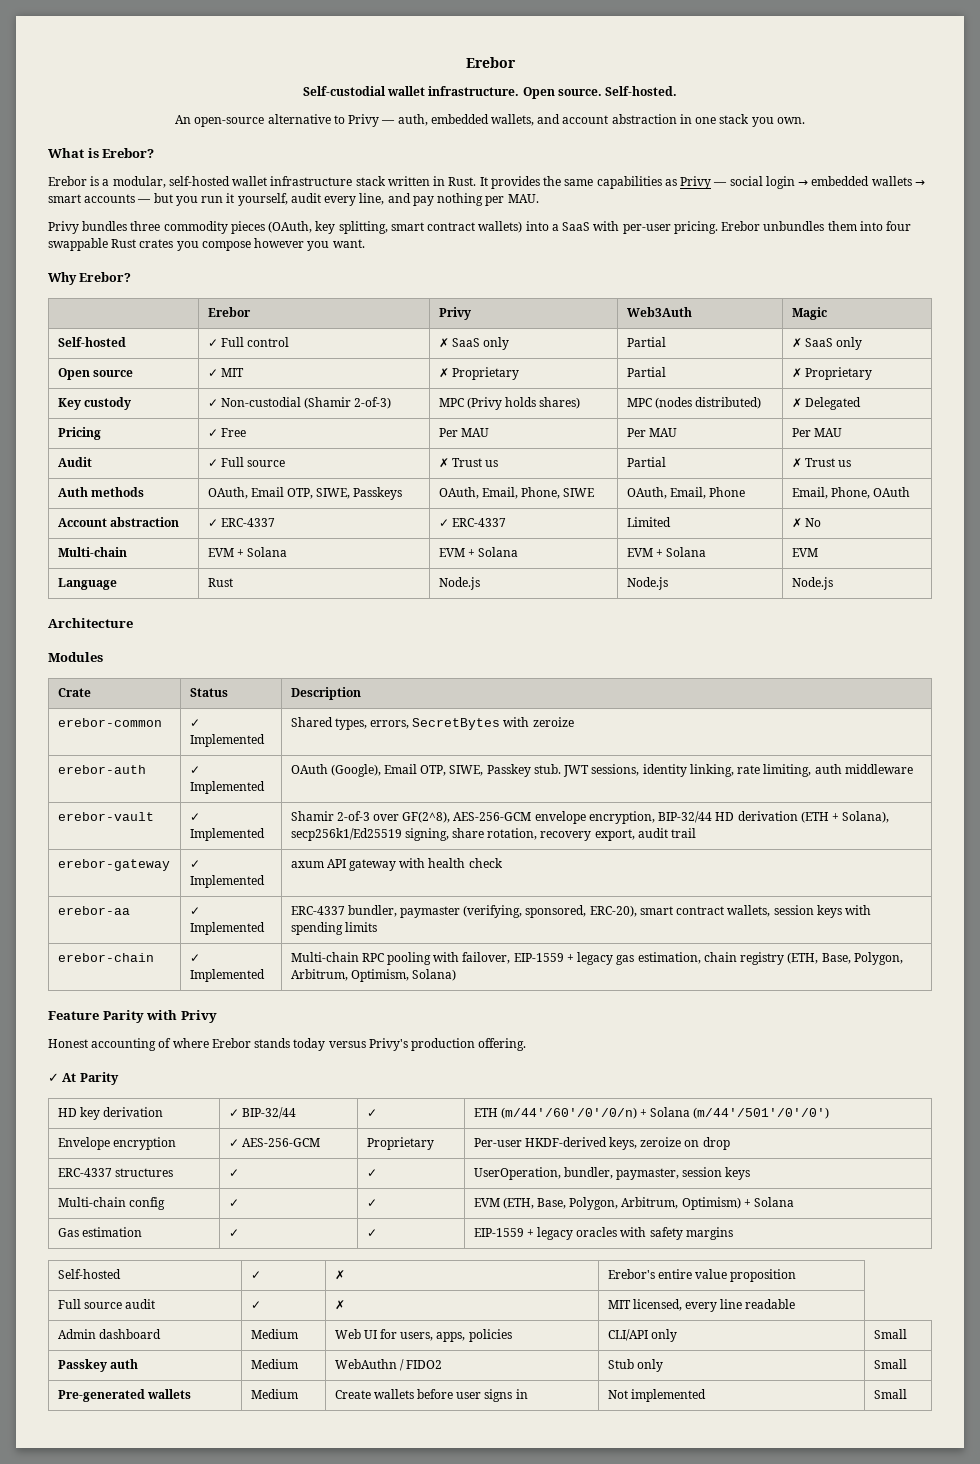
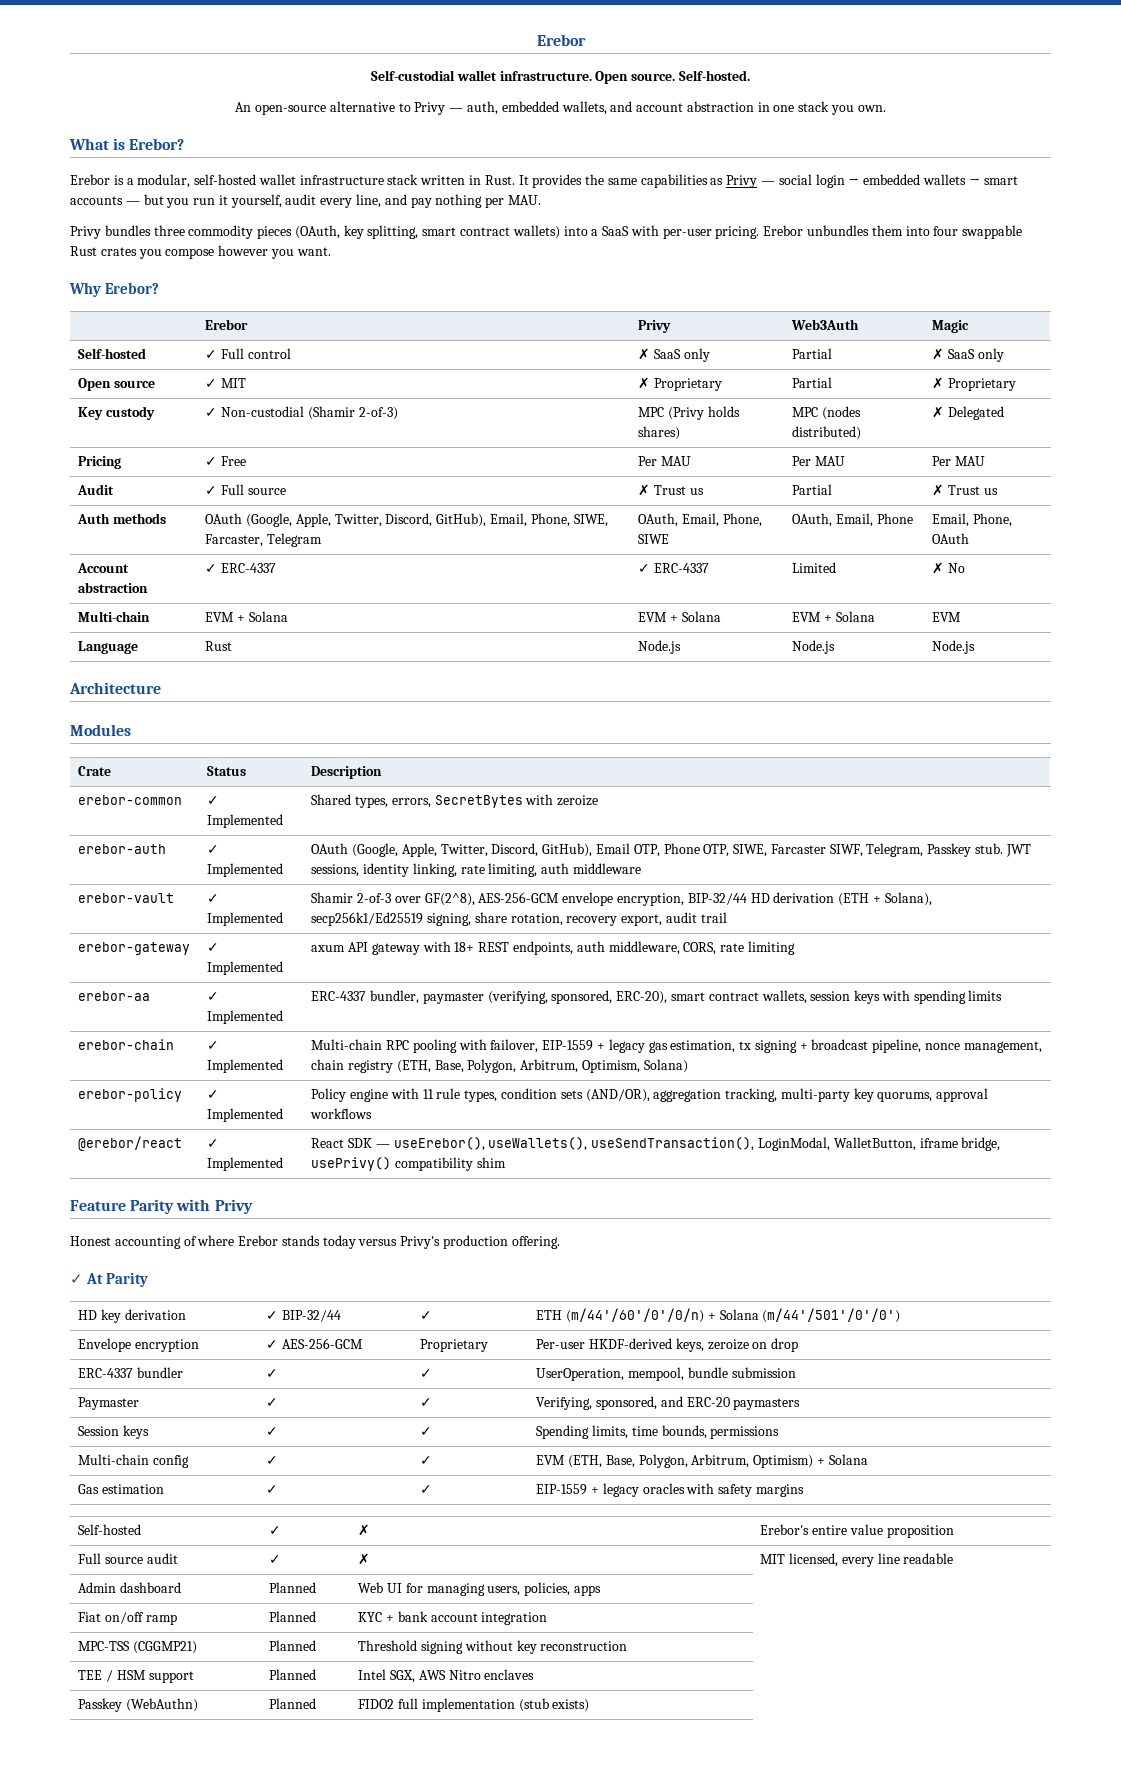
[207,487,403,500] OAuth, Email OTP, SIWE, Passkeys -> [205,513,608,527] [205,533,323,547] OAuth (Google, Apple, Twitter, Discord, GitHub), Email, Phone, SIWE, Farcaster, Telegram
[330,764,484,777] (Google), Email OTP, SIWE, -> [352,843,924,857] (Google, Apple, Twitter, Discord, GitHub), Email OTP, Phone OTP, SIWE, Farcaster SIWF, Telegram,
[428,858,503,868] health check -> [454,941,795,955] 18+ REST endpoints, auth middleware, CORS, rate limiting
(701, 958) none -> [739,1039,1042,1053] tx signing + broadcast pipeline, nonce management,
(456, 975) none -> [78,1088,183,1102] [207,1090,220,1099] [207,1108,284,1122] [311,1088,989,1102] [310,1108,373,1119] [78,1136,183,1151] [207,1139,220,1148] [207,1157,284,1171] [311,1137,1001,1151] [311,1157,506,1171] // erebor-policy | ✓ Implemented | Policy engine with 11 rule types, condition sets (AND/OR), aggregation tracking, multi-party key quorums, approval workflows // @erebor/react | ✓ Implemented | React SDK — useErebor(), useWallets(), useSendTransaction(), LoginModal, WalletButton, iframe bridge, usePrivy() compatibility shim
[114,1168,173,1177] structures -> [137,1367,184,1378] bundler
[563,1167,751,1180] bundler, paymaster, session keys -> [628,1367,796,1381] [78,1397,140,1410] [266,1398,279,1407] [420,1398,433,1407] [536,1396,801,1410] [78,1425,150,1439] [266,1427,279,1436] [420,1427,433,1436] [536,1425,780,1439] mempool, bundle submission // Paymaster | ✓ | ✓ | Verifying, sponsored, and ERC-20 paymasters // Session keys | ✓ | ✓ | Spending limits, time bounds, permissions
[250,1329,298,1339] Medium -> [269,1582,317,1593] Planned
[400,1329,512,1342] [607,1329,677,1342] [873,1329,907,1339] [57,1359,138,1372] [250,1359,298,1369] [334,1359,442,1371] [607,1359,663,1372] [873,1359,907,1369] [57,1389,191,1402] [250,1389,298,1399] [334,1389,528,1402] [607,1389,706,1402] [873,1389,907,1399] users, apps, policies | CLI/API only | Small // Passkey auth | Medium | WebAuthn / FIDO2 | Stub only | Small // Pre-generated wallets | Medium | Create wallets before user signs in | Not implemented | Small -> [426,1582,601,1596] [78,1612,177,1625] [269,1611,317,1622] [358,1611,548,1625] [78,1641,198,1654] [269,1640,317,1651] [358,1640,628,1654] [78,1670,194,1683] [269,1669,317,1680] [358,1669,535,1683] [78,1698,199,1712] [269,1698,317,1709] [358,1698,590,1712] managing users, policies, apps // Fiat on/off ramp | Planned | KYC + bank account integration // MPC-TSS (CGGMP21) | Planned | Threshold signing without key reconstruction // TEE / HSM support | Planned | Intel SGX, AWS Nitro enclaves // Passkey (WebAuthn) | Planned | FIDO2 full implementation (stub exists)

